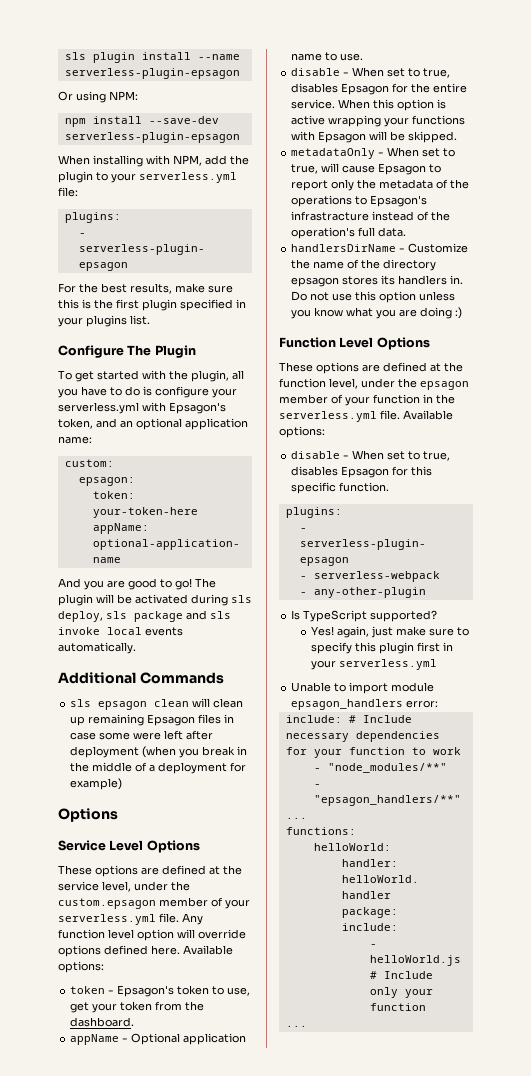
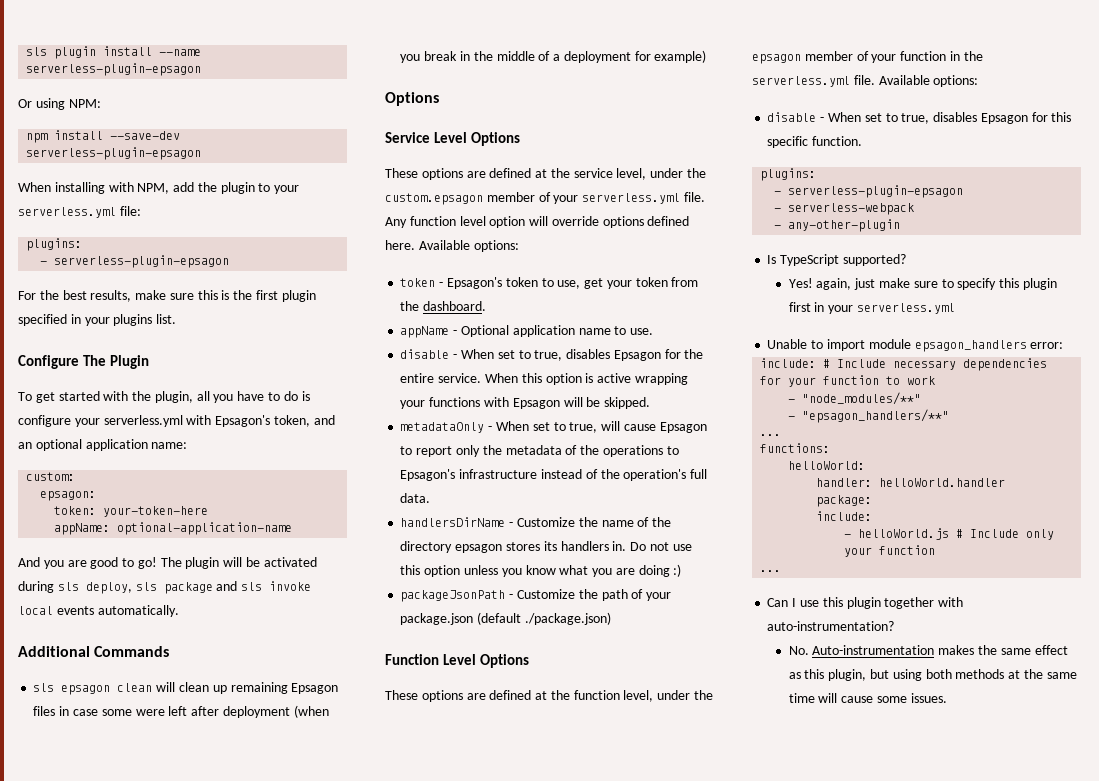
[291,211,370,221] infrastracture -> [459,469,538,479] infrastructure
(463, 313) none -> [400,589,672,602] [400,612,611,625] // packageJsonPath - Customize the path of your package.json (default ./package.json)
(307, 1026) none -> [767,597,964,609] [767,621,895,631] [788,645,1068,655] [788,669,1077,681] [788,693,947,703] // Can I use this plugin together with auto-instrumentation? // No. Auto-instrumentation makes the same effect as this plugin, but using both methods at the same time will cause some issues.

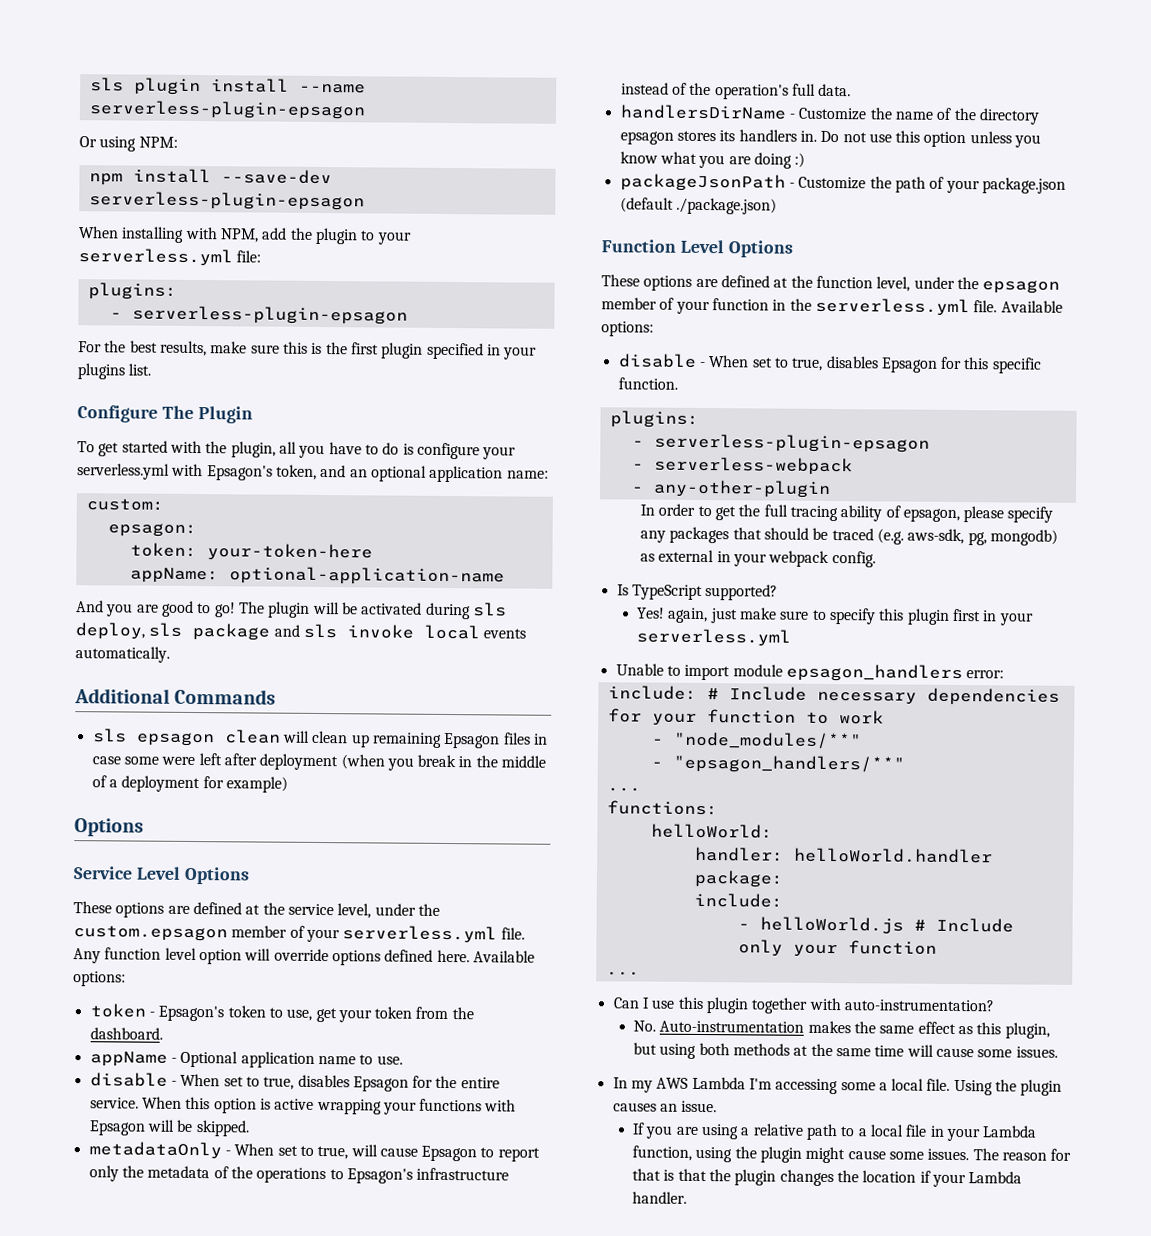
(901, 225) none -> [639,503,1054,523] [639,526,1058,546] [639,549,876,568] // In order to get the full tracing ability of epsagon, please specify any packages that should be traced (e.g. aws-sdk, pg, mongodb) as external in your webpack config.
(947, 698) none -> [612,1076,1063,1096] [612,1100,718,1113] [632,1122,1038,1142] [632,1145,1072,1164] [632,1168,1023,1188] [632,1191,688,1204] // In my AWS Lambda I'm accessing some a local file. Using the plugin causes an issue. // If you are using a relative path to a local file in your Lambda function, using the plugin might cause some issues. The reason for that is that the plugin changes the location if your Lambda handler.

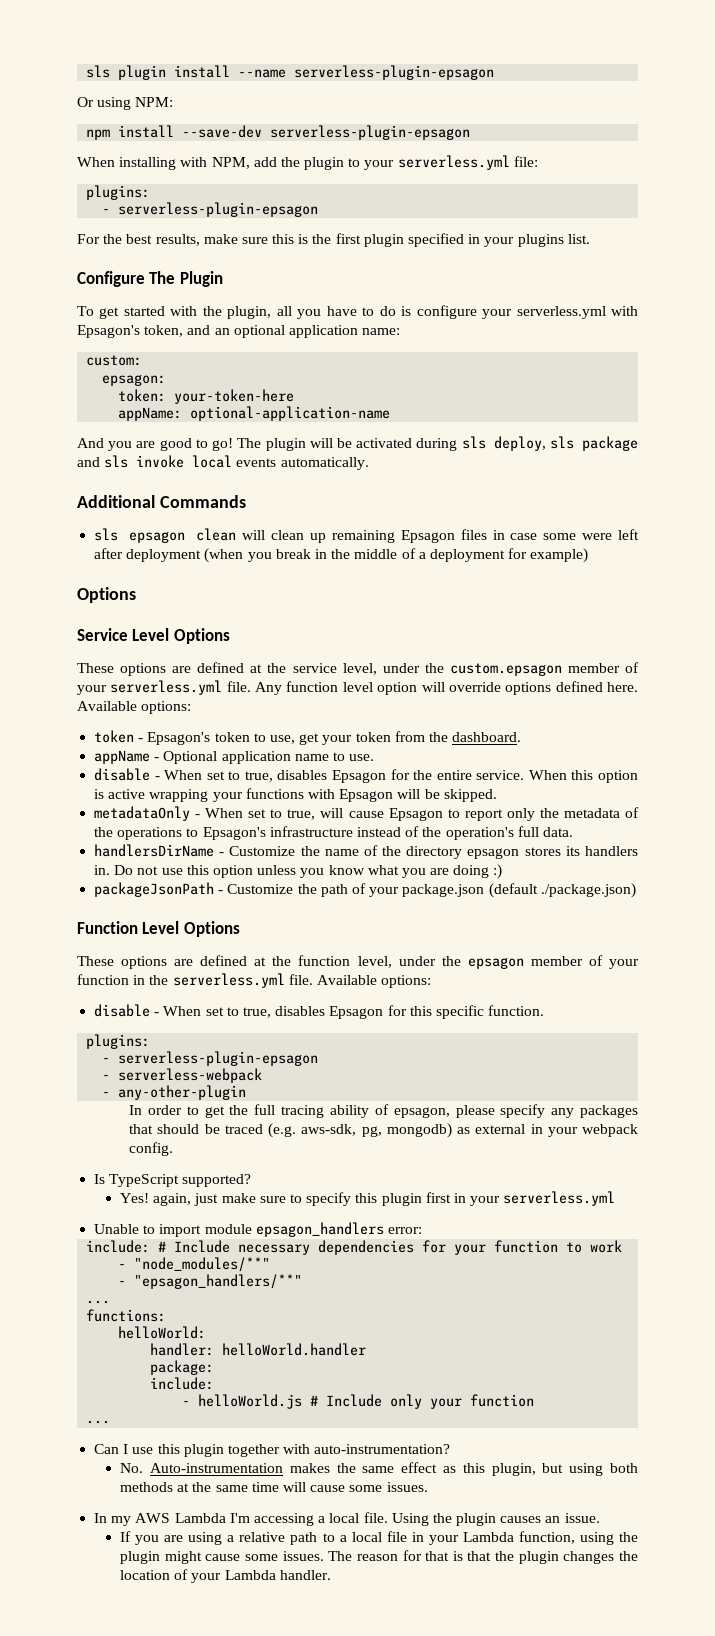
[840,1082,876,1091] some -> (314, 1519) none
[919,1170,931,1183] if -> [174,1569,189,1580] of

